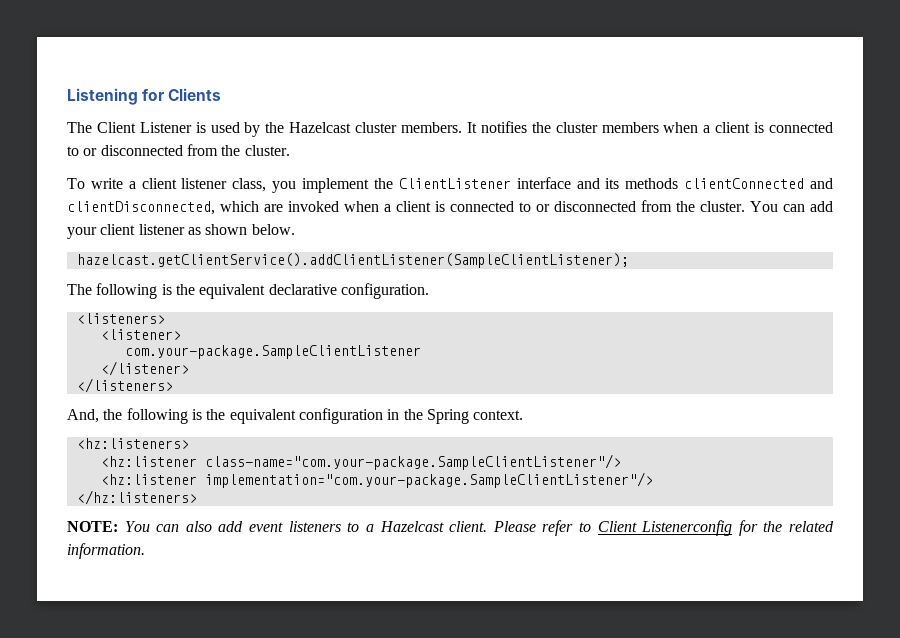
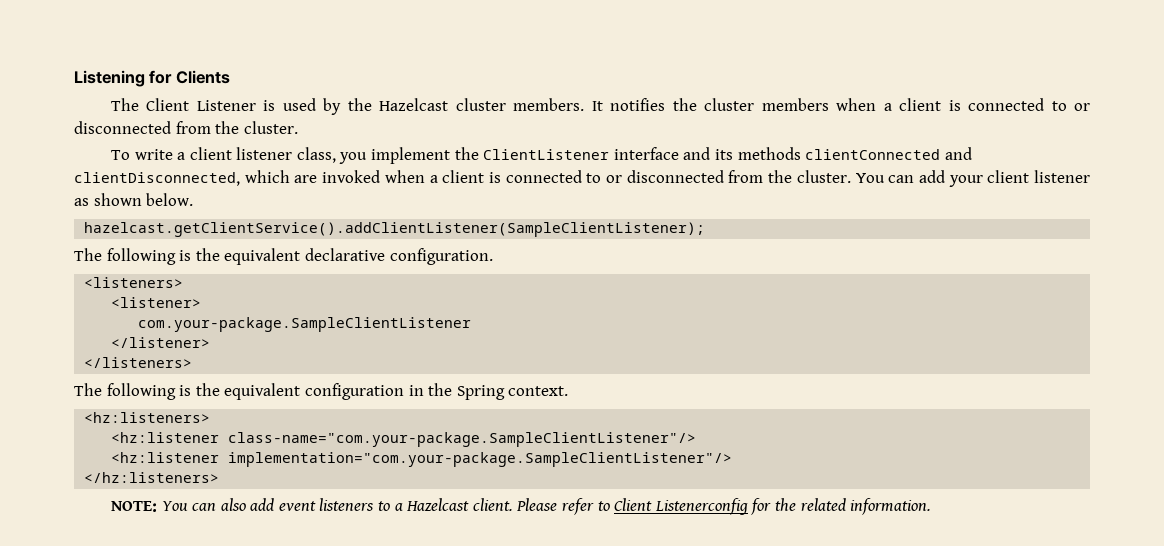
[67,409,123,423] And, the -> [74,383,102,396] The

